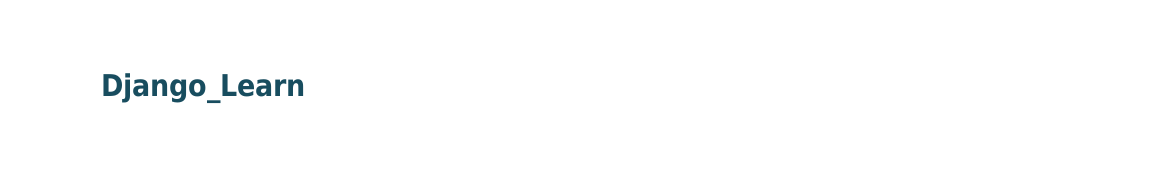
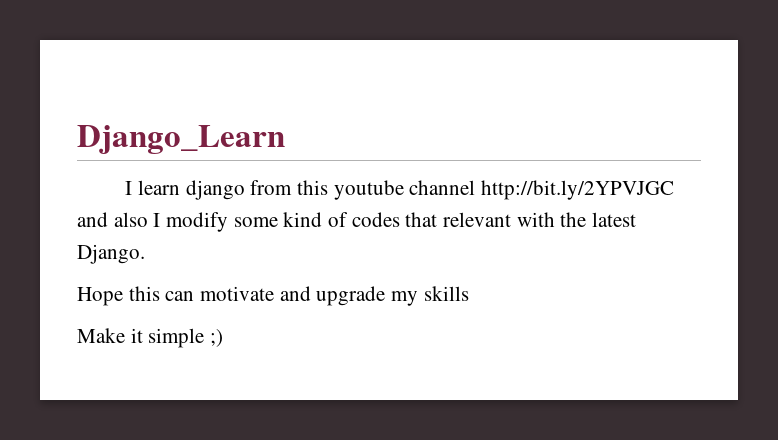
(305, 88) none -> [125,180,675,200] [77,212,637,232] [77,244,145,264] [77,286,469,306] [77,328,224,348] // I learn django from this youtube channel http://bit.ly/2YPVJGC and also I modify some kind of codes that relevant with the latest Django. // Hope this can motivate and upgrade my skills // Make it simple ;)

